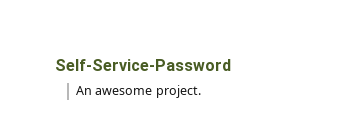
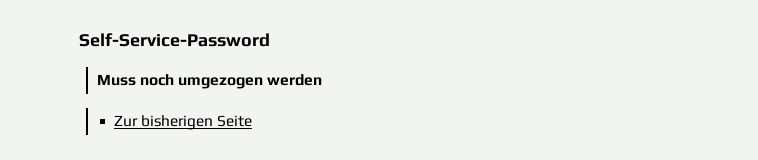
[76,85,201,98] An awesome project. -> [96,74,323,89] [113,115,253,130] Muss noch umgezogen werden // Zur bisherigen Seite

